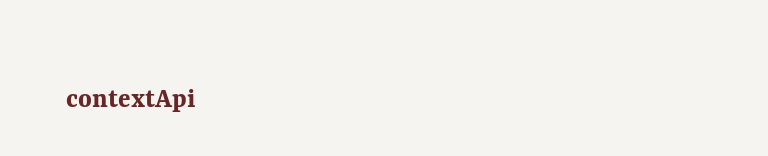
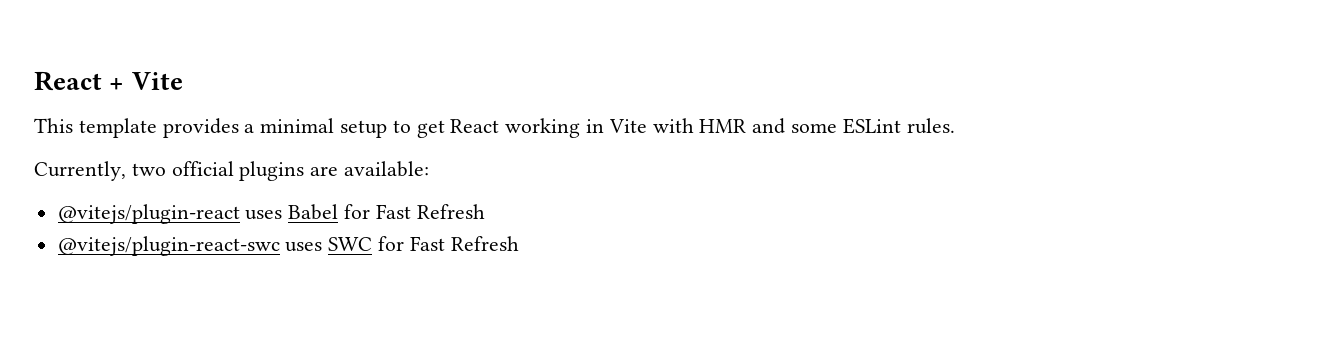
[66,89,195,112] contextApi -> [34,71,183,91] [34,118,955,138] [34,161,430,181] [57,204,485,224] [57,236,519,256] React + Vite // This template provides a minimal setup to get React working in Vite with HMR and some ESLint rules. // Currently, two official plugins are available: // @vitejs/plugin-react uses Babel for Fast Refresh // @vitejs/plugin-react-swc uses SWC for Fast Refresh

